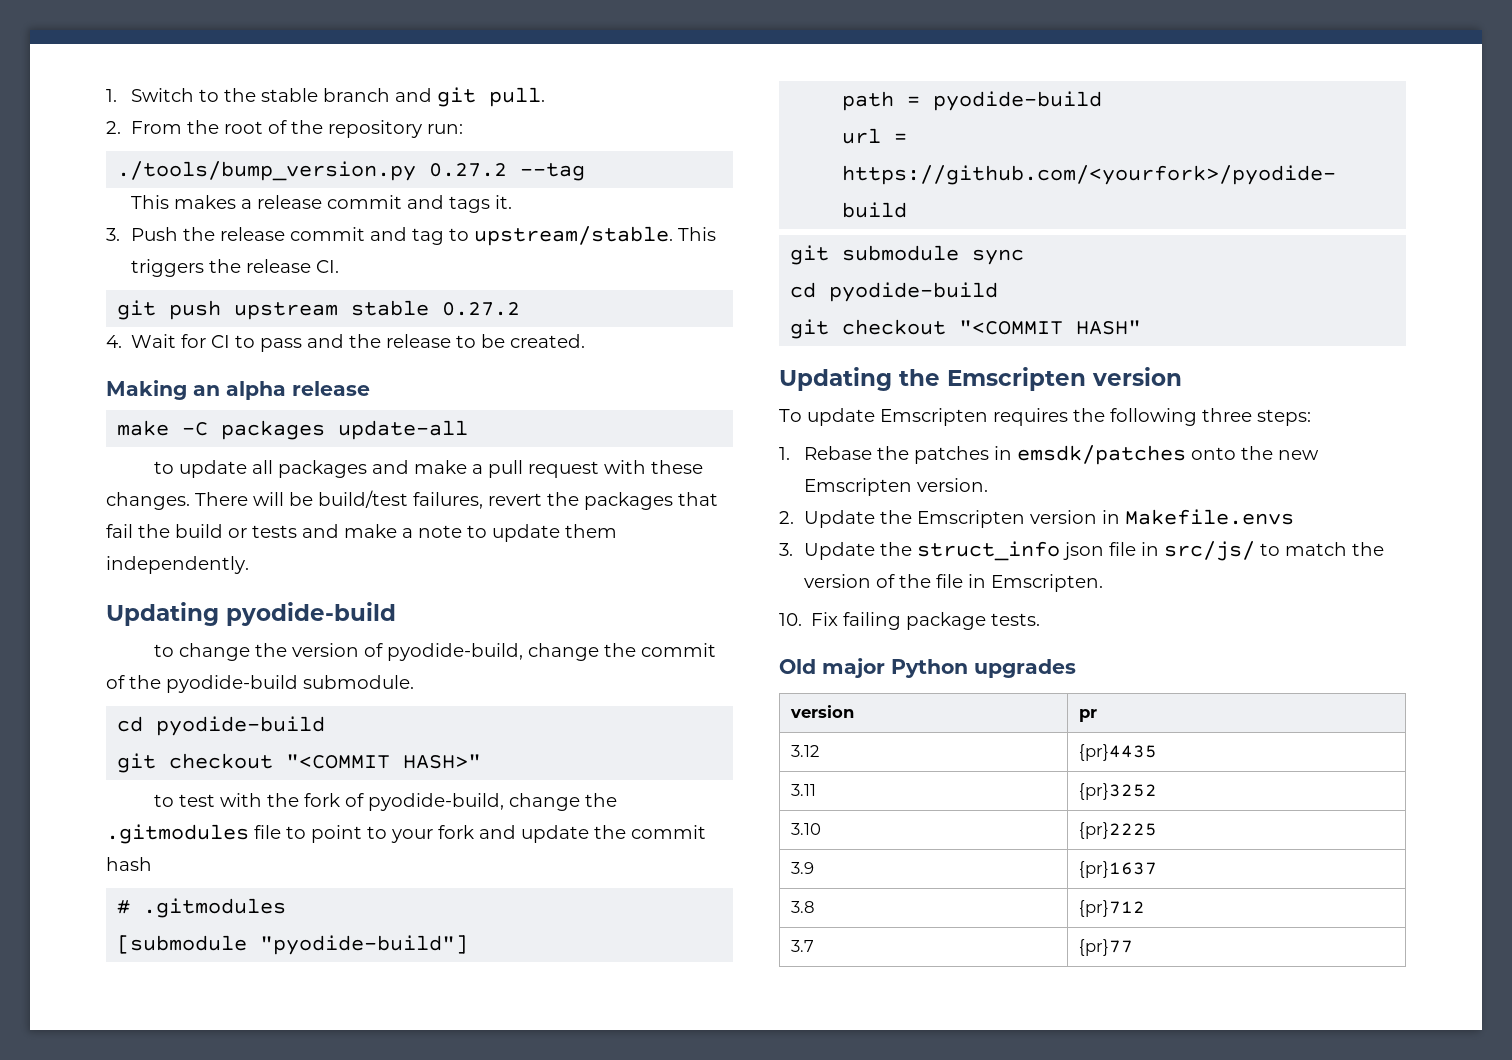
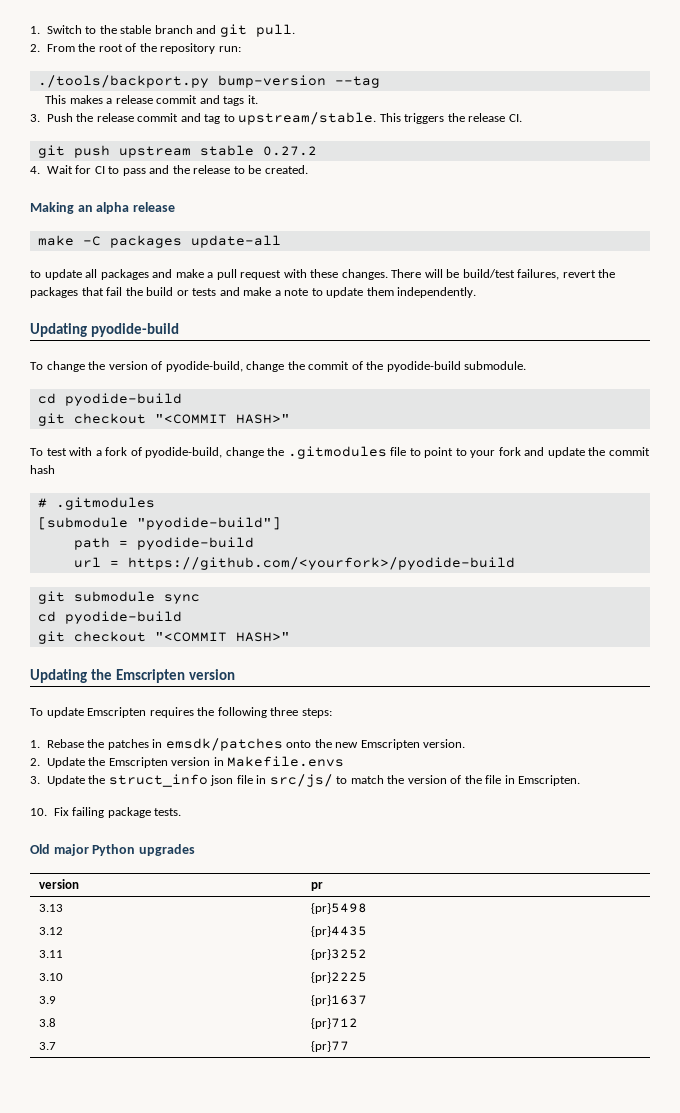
[117,161,508,181] ./tools/bump_version.py 0.27.2 -> [37,75,326,88] ./tools/backport.py bump-version
[153,644,174,657] to -> [30,362,43,370] To
[153,794,174,807] to -> [30,448,43,456] To
[266,793,299,807] the -> [95,450,102,456] a
[1076,320,1142,335] HASH" -> [235,632,290,642] HASH>"
(1098, 715) none -> [39,904,64,912] [311,903,368,914] // 3.13 | {pr}5498

